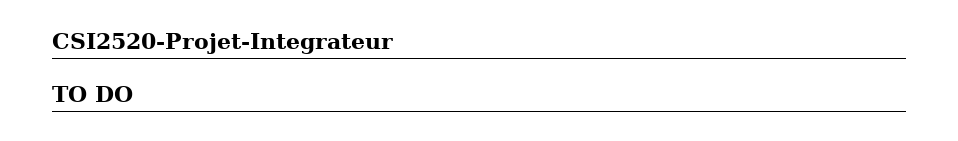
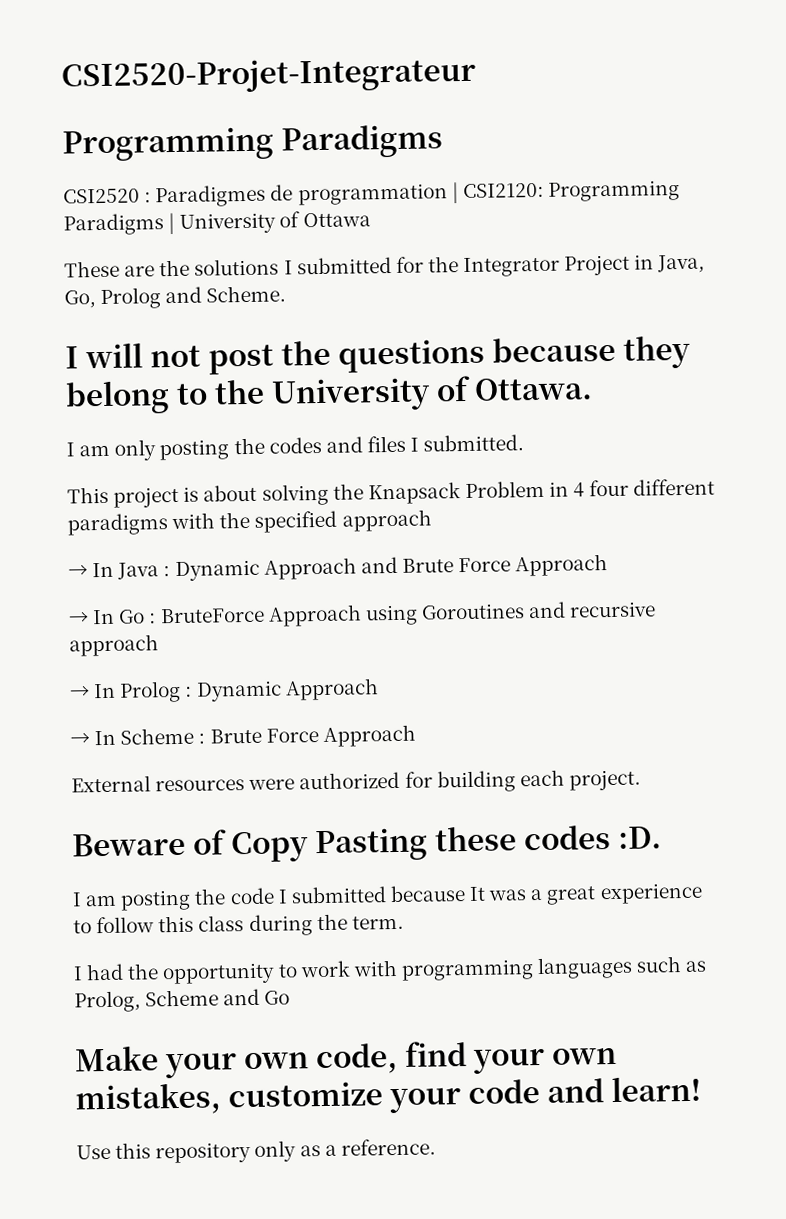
[52,86,133,102] TO DO -> [62,124,443,162] [63,180,680,208] [63,211,371,236] [64,254,706,278] [64,285,287,309] [65,334,691,375] [65,375,593,415] [66,434,525,461] [67,478,716,508] [67,509,432,536] [68,554,609,582] [68,601,657,627] [69,634,159,657] [70,678,379,703] [70,724,416,747] [71,769,641,793] [72,825,662,863] [72,882,703,911] [73,913,404,937] [73,956,708,985] [74,988,291,1013] [74,1041,617,1079] [75,1075,701,1116] [76,1138,436,1164] Programming Paradigms // CSI2520 : Paradigmes de programmation | CSI2120: Programming Paradigms | University of Ottawa // These are the solutions I submitted for the Integrator Project in Java, Go, Prolog and Scheme. // I will not post the questions because they belong to the University of Ottawa. // I am only posting the codes and files I submitted. // This project is about solving the Knapsack Problem in 4 four different paradigms with the specified approach // → In Java : Dynamic Approach and Brute Force Approach // → In Go : BruteForce Approach using Goroutines and recursive approach // → In Prolog : Dynamic Approach // → In Scheme : Brute Force Approach // External resources were authorized for building each project. // Beware of Copy Pasting these codes :D. // I am posting the code I submitted because It was a great experience to follow this class during the term. // I had the opportunity to work with programming languages such as Prolog, Scheme and Go // Make your own code, find your own mistakes, customize your code and learn! // Use this repository only as a reference.

